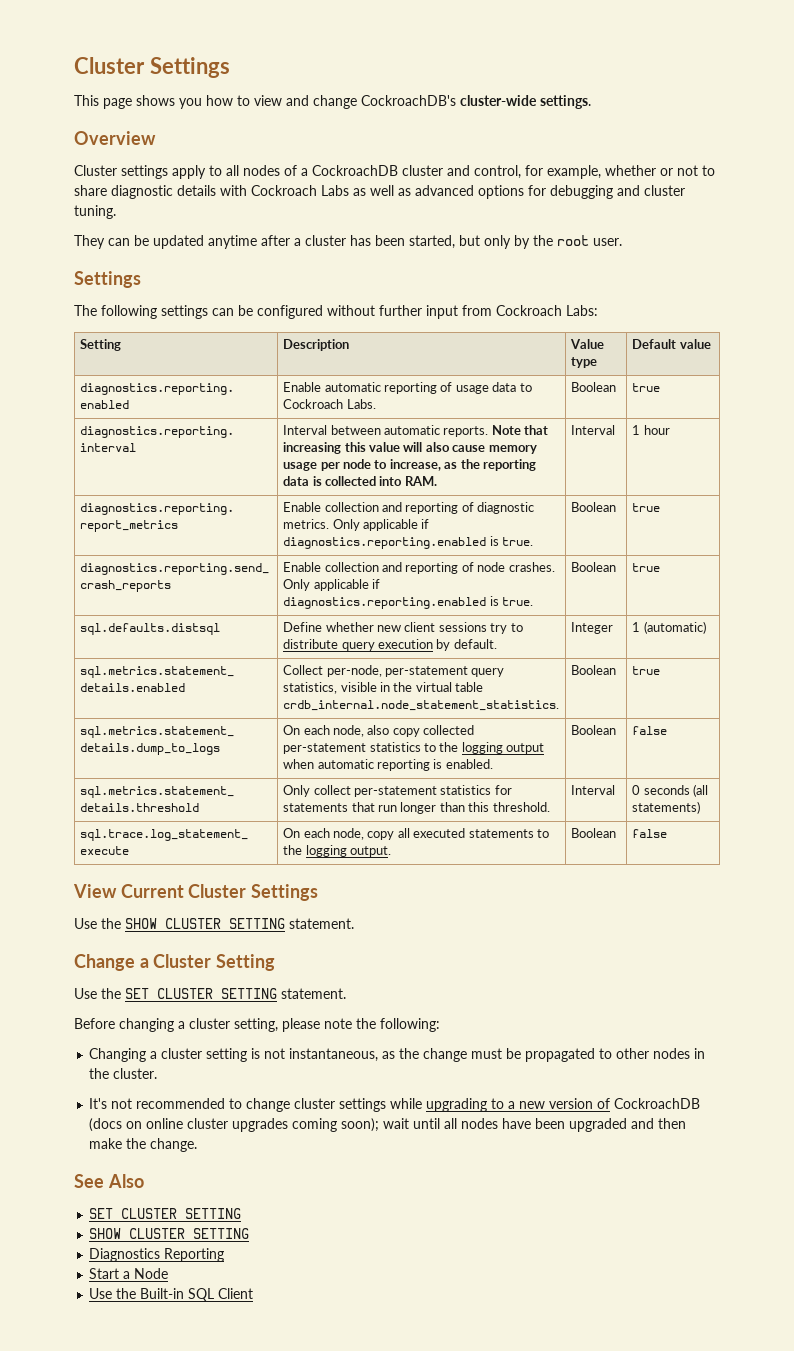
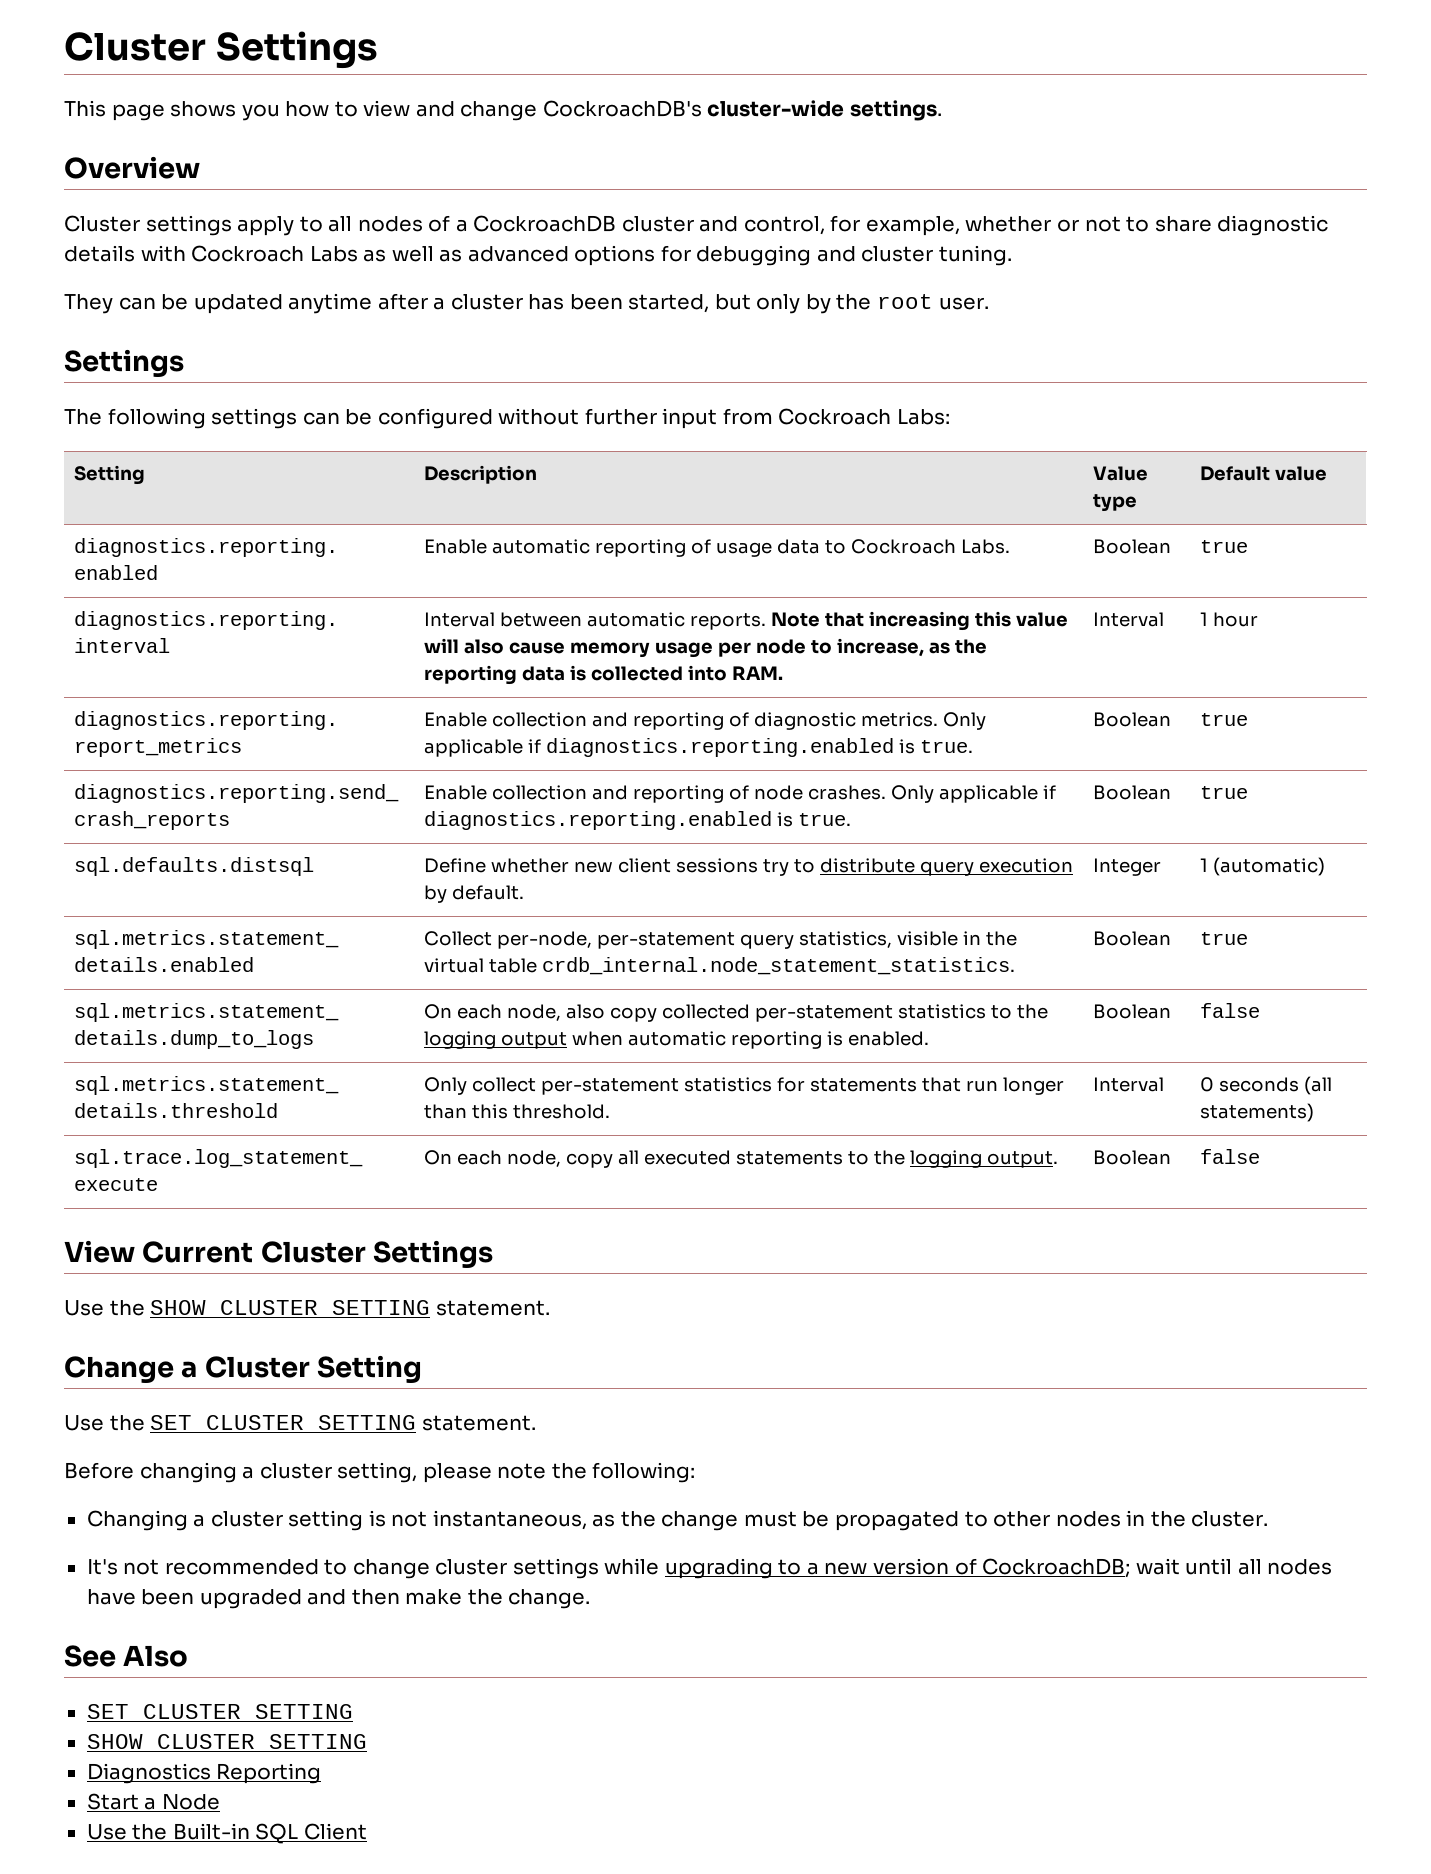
[614,1098,701,1109] [89,1118,380,1132] CockroachDB (docs on online cluster upgrades coming soon); -> [982,1558,1131,1578] CockroachDB;

